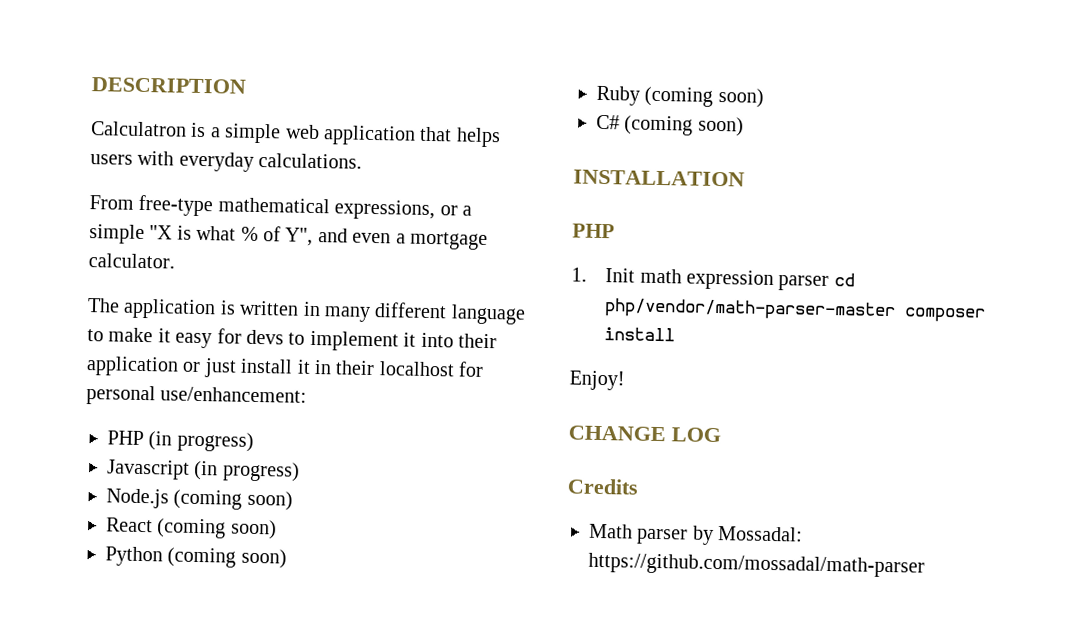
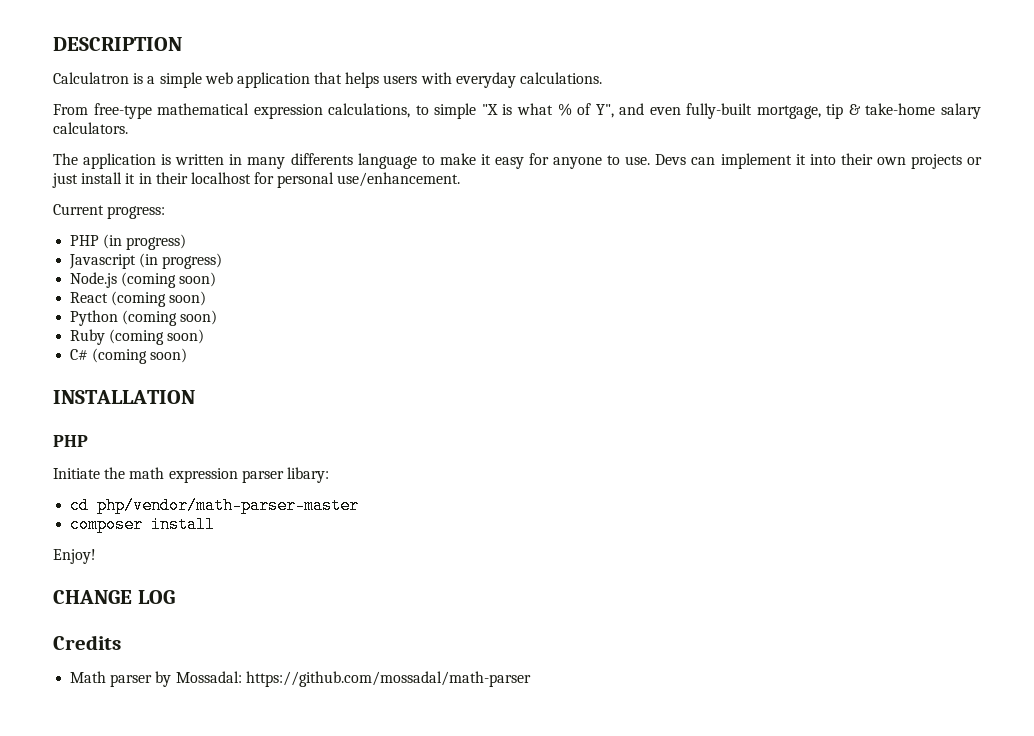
[334,199,472,221] expressions, or a -> [253,103,429,119] expression calculations, to
[395,231,488,250] [88,253,175,269] a mortgage calculator. -> [686,103,981,119] [53,122,128,134] fully-built mortgage, tip & take-home salary calculators.
[374,302,448,319] different -> [290,153,353,165] differents
[246,329,306,345] devs to -> [553,154,716,169] anyone to use. Devs can
[86,356,179,377] application -> [876,154,962,169] own projects
[160,386,308,403] use/enhancement: -> [337,172,461,187] [53,204,166,219] use/enhancement. // Current progress:
[571,267,636,283] 1. Init -> [53,467,126,479] Initiate the
(830, 283) none -> [286,467,329,483] libary: //
(897, 310) none -> (360, 505) //

